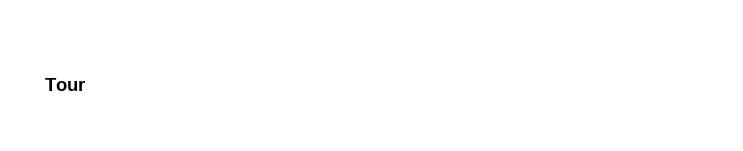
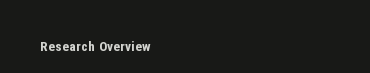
[45,78,85,91] Tour -> [40,41,151,51] Research Overview

